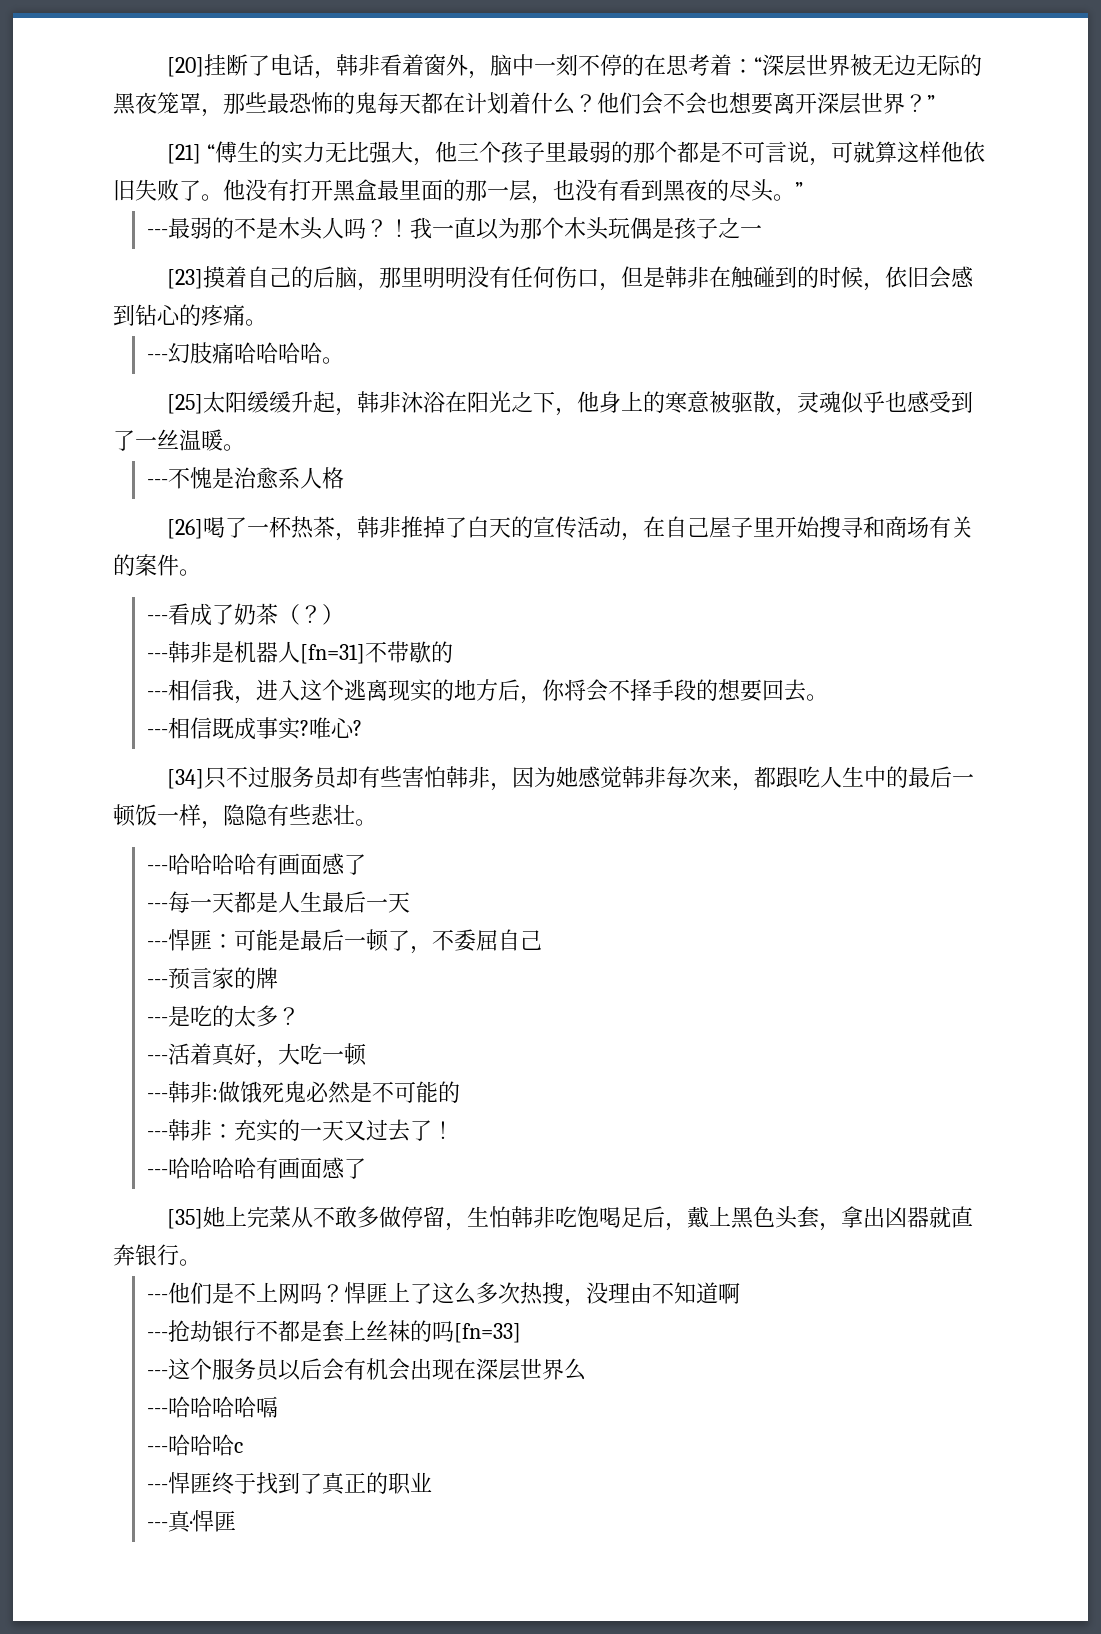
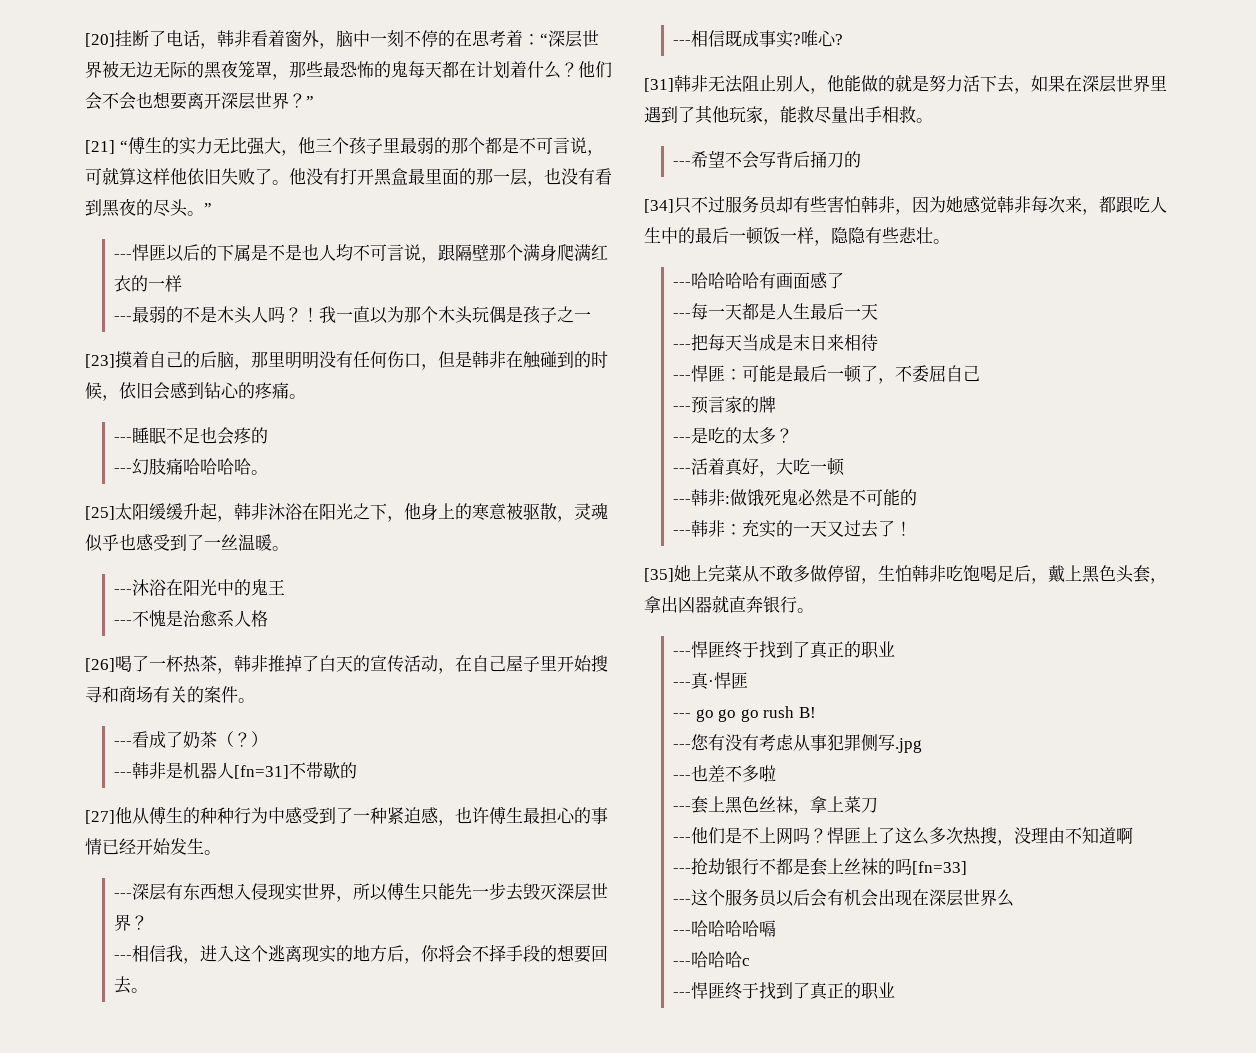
(803, 190) none -> [113,244,608,263] [113,275,182,292] // ---悍匪以后的下属是不是也人均不可言说，跟隔壁那个满身爬满红衣的一样
(267, 322) none -> [113,427,268,445] // ---睡眠不足也会疼的
(245, 447) none -> [113,579,285,596] // ---沐浴在阳光中的鬼王
(454, 652) none -> [85,807,608,826] [85,838,221,855] [113,882,608,902] [113,914,148,931] // [27]他从傅生的种种行为中感受到了一种紧迫感，也许傅生最担心的事情已经开始发生。 // ---深层有东西想入侵现实世界，所以傅生只能先一步去毁灭深层世界？
(363, 728) none -> [644,74,1167,94] [644,105,933,125] [672,150,861,169] // [31]韩非无法阻止别人，他能做的就是努力活下去，如果在深层世界里遇到了其他玩家，能救尽量出手相救。 // ---希望不会写背后捅刀的
(411, 902) none -> [672,334,878,351] // ---把每天当成是末日来相待
[147,1157,367,1179] // ---哈哈哈哈有画面感了 -> (912, 528) none
(201, 1262) none -> [672,641,895,659] [672,672,748,690] [672,706,816,722] [672,734,922,753] [672,765,776,782] [672,796,878,815] // ---悍匪终于找到了真正的职业 // ---真·悍匪 // --- go go go rush B! // ---您有没有考虑从事犯罪侧写.jpg // ---也差不多啦 // ---套上黑色丝袜，拿上菜刀
[147,1510,237,1533] // ---真·悍匪 -> (895, 990) none

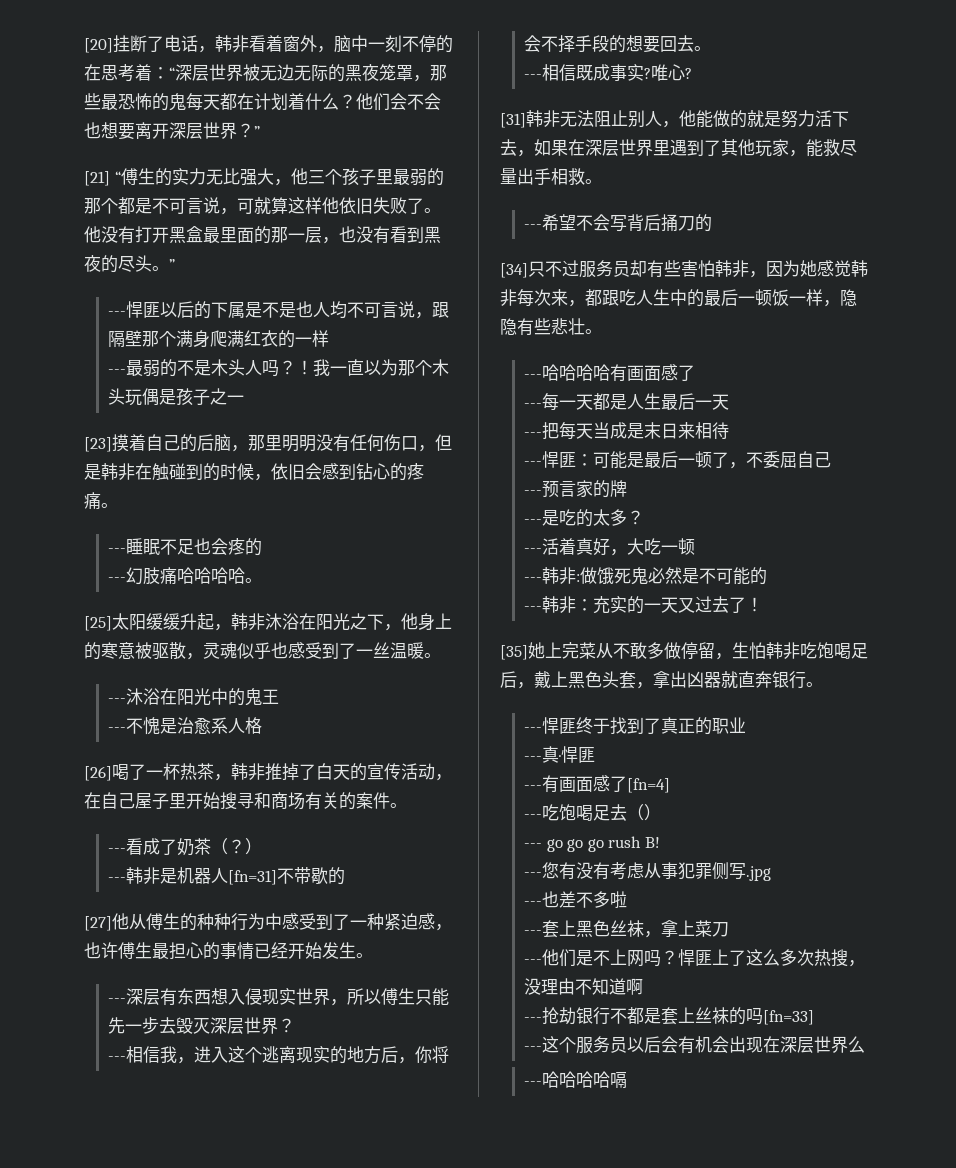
(748, 680) none -> [523,775,670,793] [523,804,661,821] // ---有画面感了[fn=4] // ---吃饱喝足去（）
[672,951,750,968] [672,982,895,1000] // ---哈哈哈c // ---悍匪终于找到了真正的职业 -> (627, 1080) none

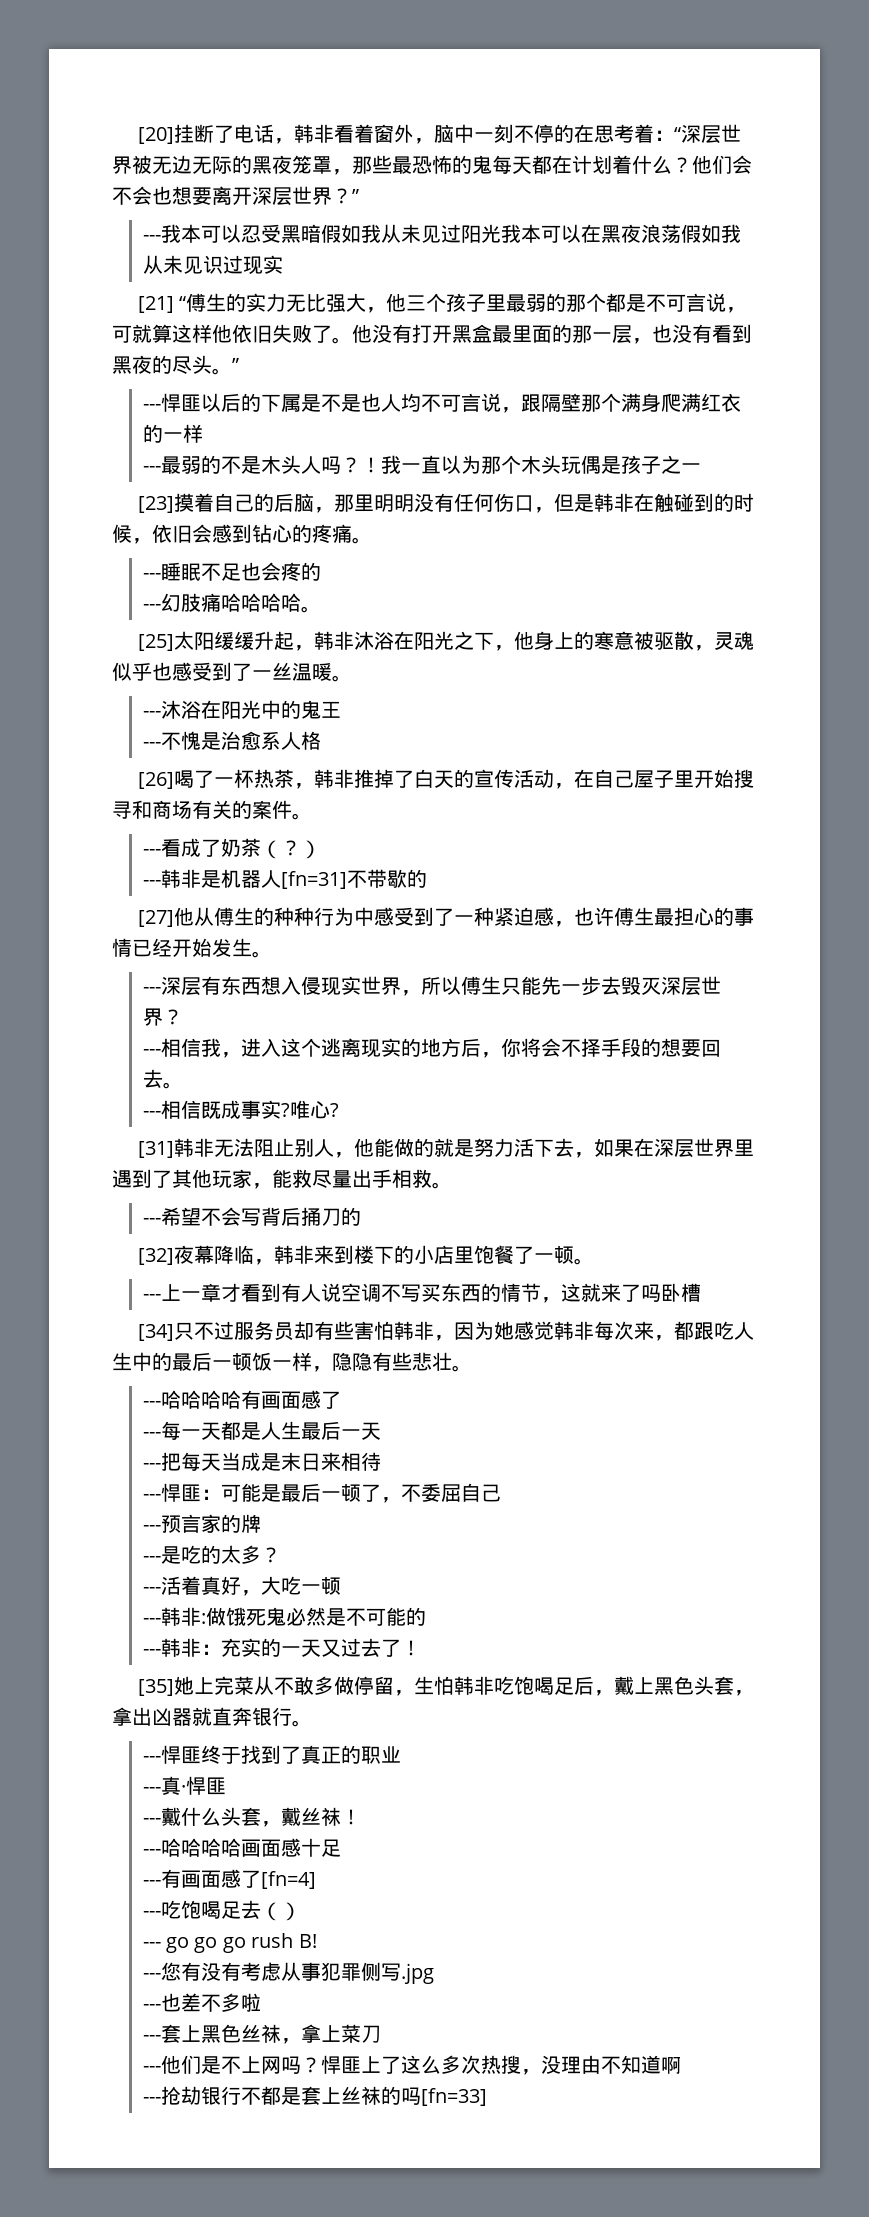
(260, 131) none -> [142,224,741,244] [142,255,283,275] // ---我本可以忍受黑暗假如我从未见过阳光我本可以在黑夜浪荡假如我从未见识过现实
(712, 223) none -> [138,1245,595,1265] [142,1283,701,1303] // [32]夜幕降临，韩非来到楼下的小店里饱餐了一顿。 // ---上一章才看到有人说空调不写买东西的情节，这就来了吗卧槽
(595, 755) none -> [142,1807,361,1827] [142,1838,341,1857] // ---戴什么头套，戴丝袜！ // ---哈哈哈哈画面感十足
[523,1036,865,1054] [523,1071,627,1088] // ---这个服务员以后会有机会出现在深层世界么 // ---哈哈哈哈嗝 -> (487, 2097) none

